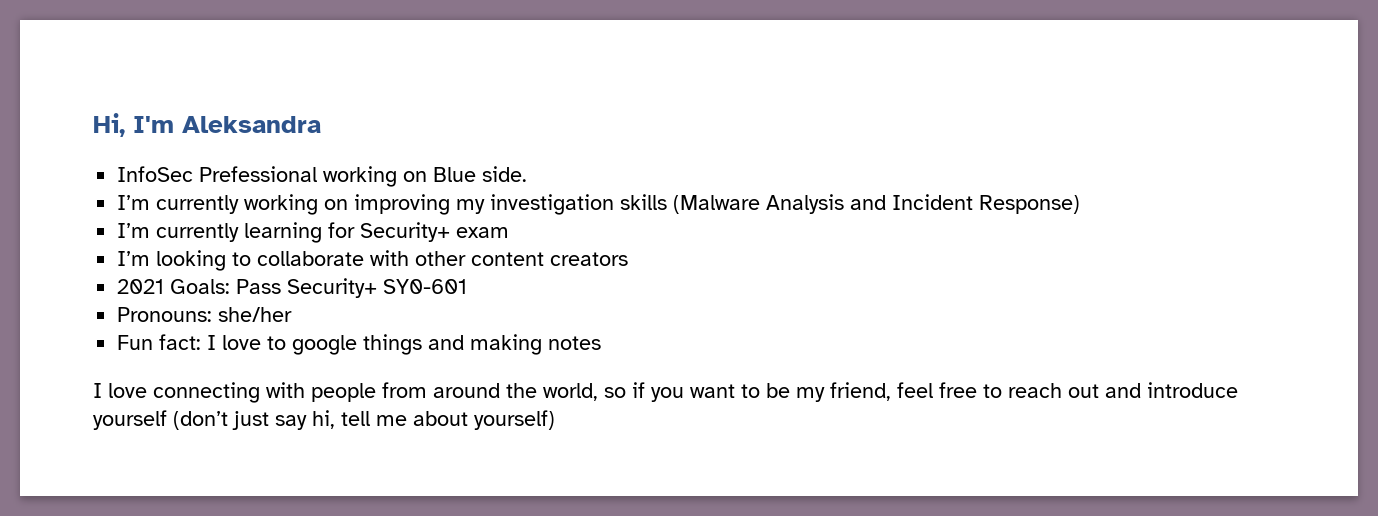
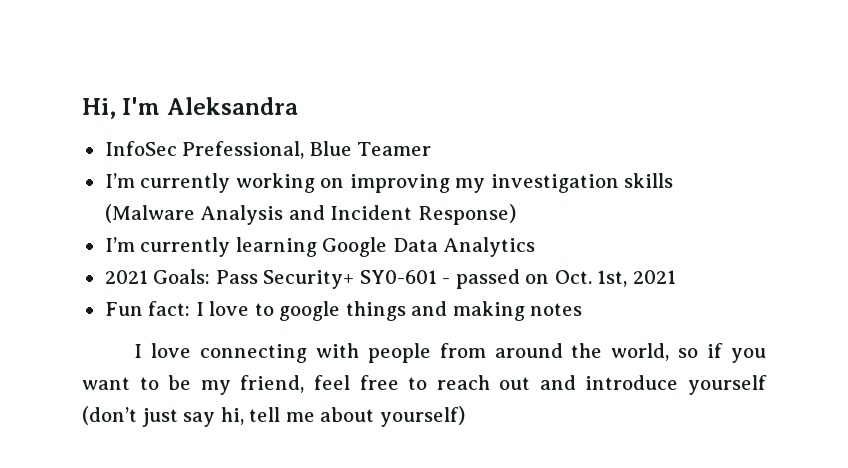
[199,166,528,187] Prefessional working on Blue side. -> [182,141,432,159] Prefessional, Blue Teamer
[328,222,510,242] [117,250,629,271] for Security+ exam // I’m looking to collaborate with other content creators -> [322,237,536,257] Google Data Analytics
[117,307,293,322] // Pronouns: she/her -> [442,269,676,289] - passed on Oct. 1st, 2021

